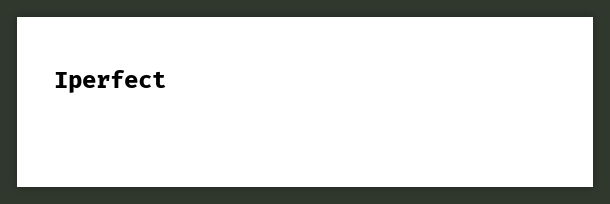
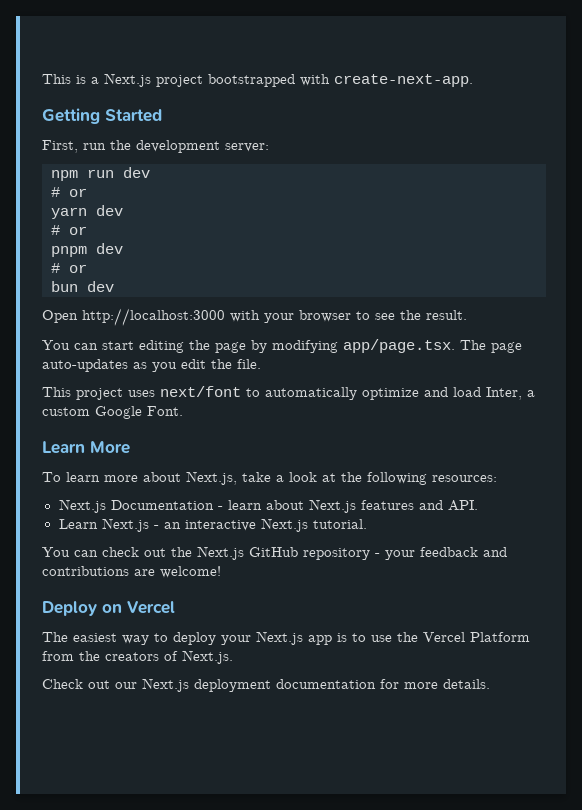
[54,70,166,93] Iperfect -> [42,73,473,87] [42,108,162,124] [42,140,269,153] [51,167,150,181] [51,187,87,197] [51,205,123,219] [51,225,87,235] [51,243,123,257] [51,263,87,273] [51,281,114,292] [42,308,467,326] [42,339,522,353] [42,359,261,372] [42,386,535,400] [42,406,183,419] [42,441,130,454] [42,471,497,485] [58,499,478,513] [58,518,367,532] [42,546,507,560] [42,566,221,578] [42,601,175,616] [42,631,530,645] [42,650,233,664] [42,678,490,692] This is a Next.js project bootstrapped with create-next-app. // Getting Started // First, run the development server: // npm run dev // # or // yarn dev // # or // pnpm dev // # or // bun dev // Open http://localhost:3000 with your browser to see the result. // You can start editing the page by modifying app/page.tsx. The page auto-updates as you edit the file. // This project uses next/font to automatically optimize and load Inter, a custom Google Font. // Learn More // To learn more about Next.js, take a look at the following resources: // Next.js Documentation - learn about Next.js features and API. // Learn Next.js - an interactive Next.js tutorial. // You can check out the Next.js GitHub repository - your feedback and contributions are welcome! // Deploy on Vercel // The easiest way to deploy your Next.js app is to use the Vercel Platform from the creators of Next.js. // Check out our Next.js deployment documentation for more details.

